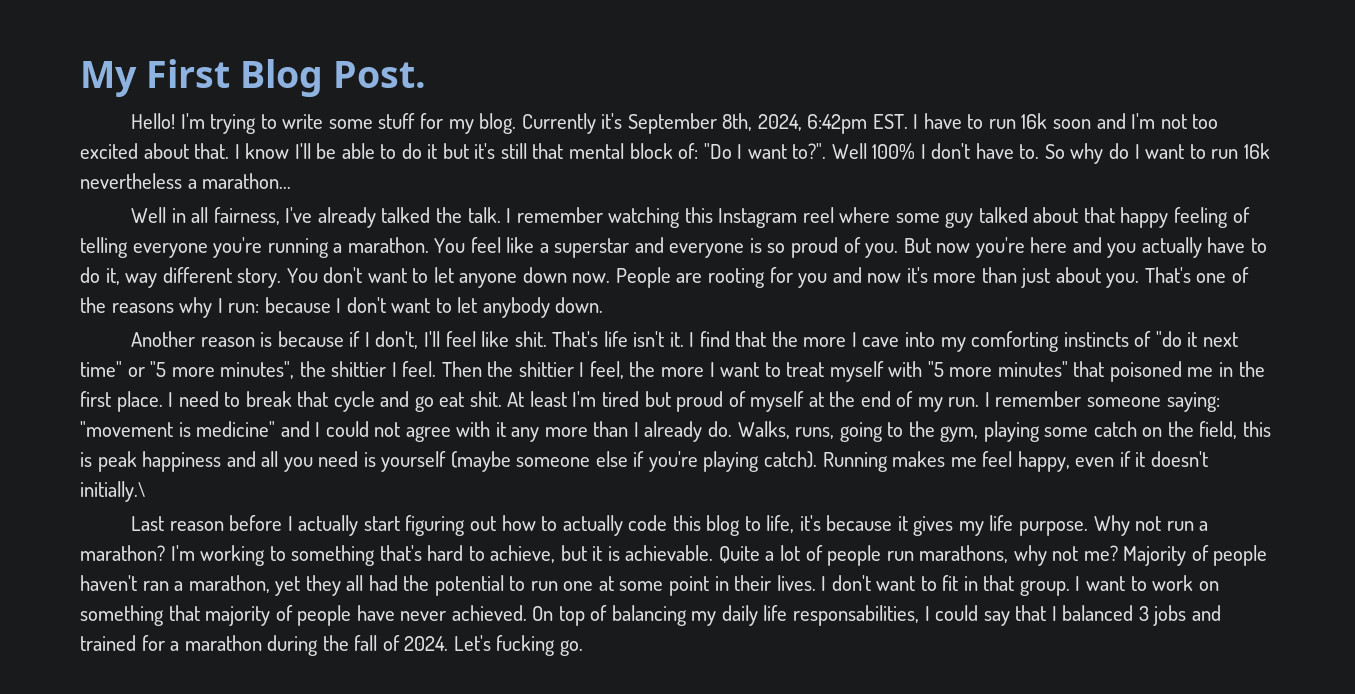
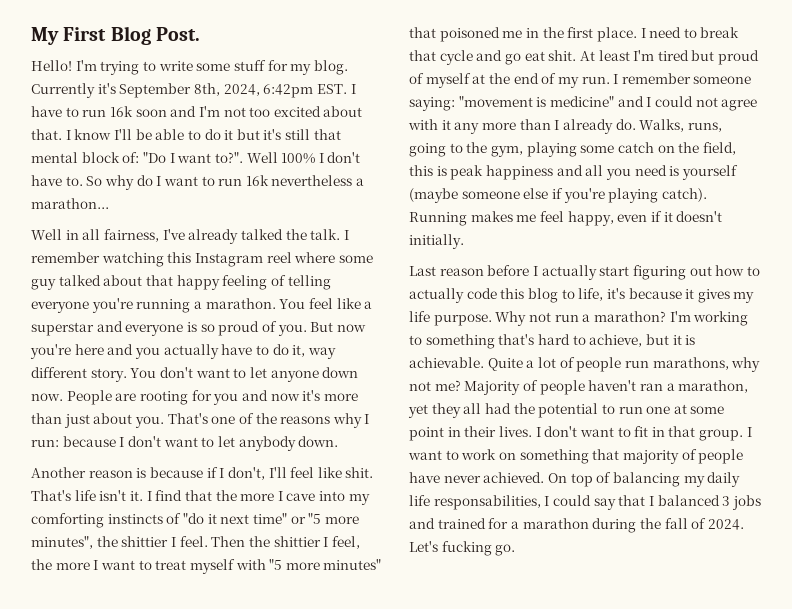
[80,481,145,502] initially.\ -> [409,234,464,249] initially.

